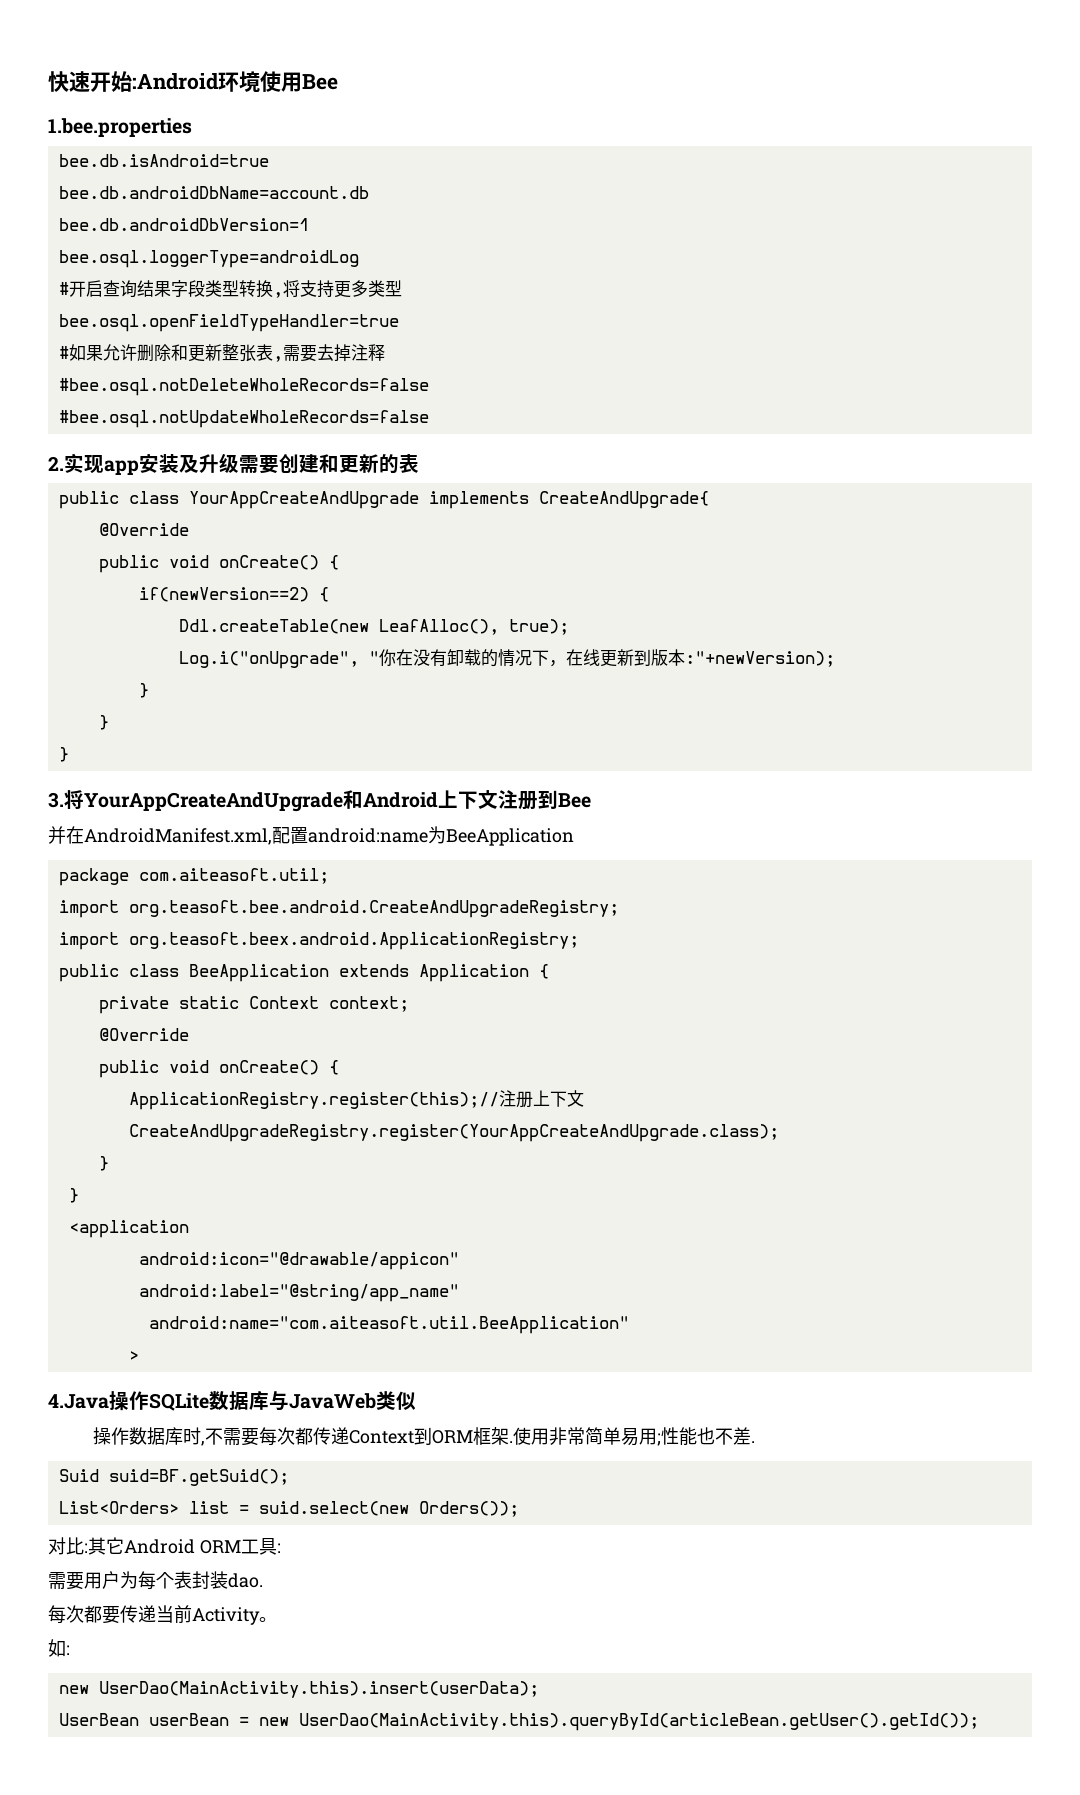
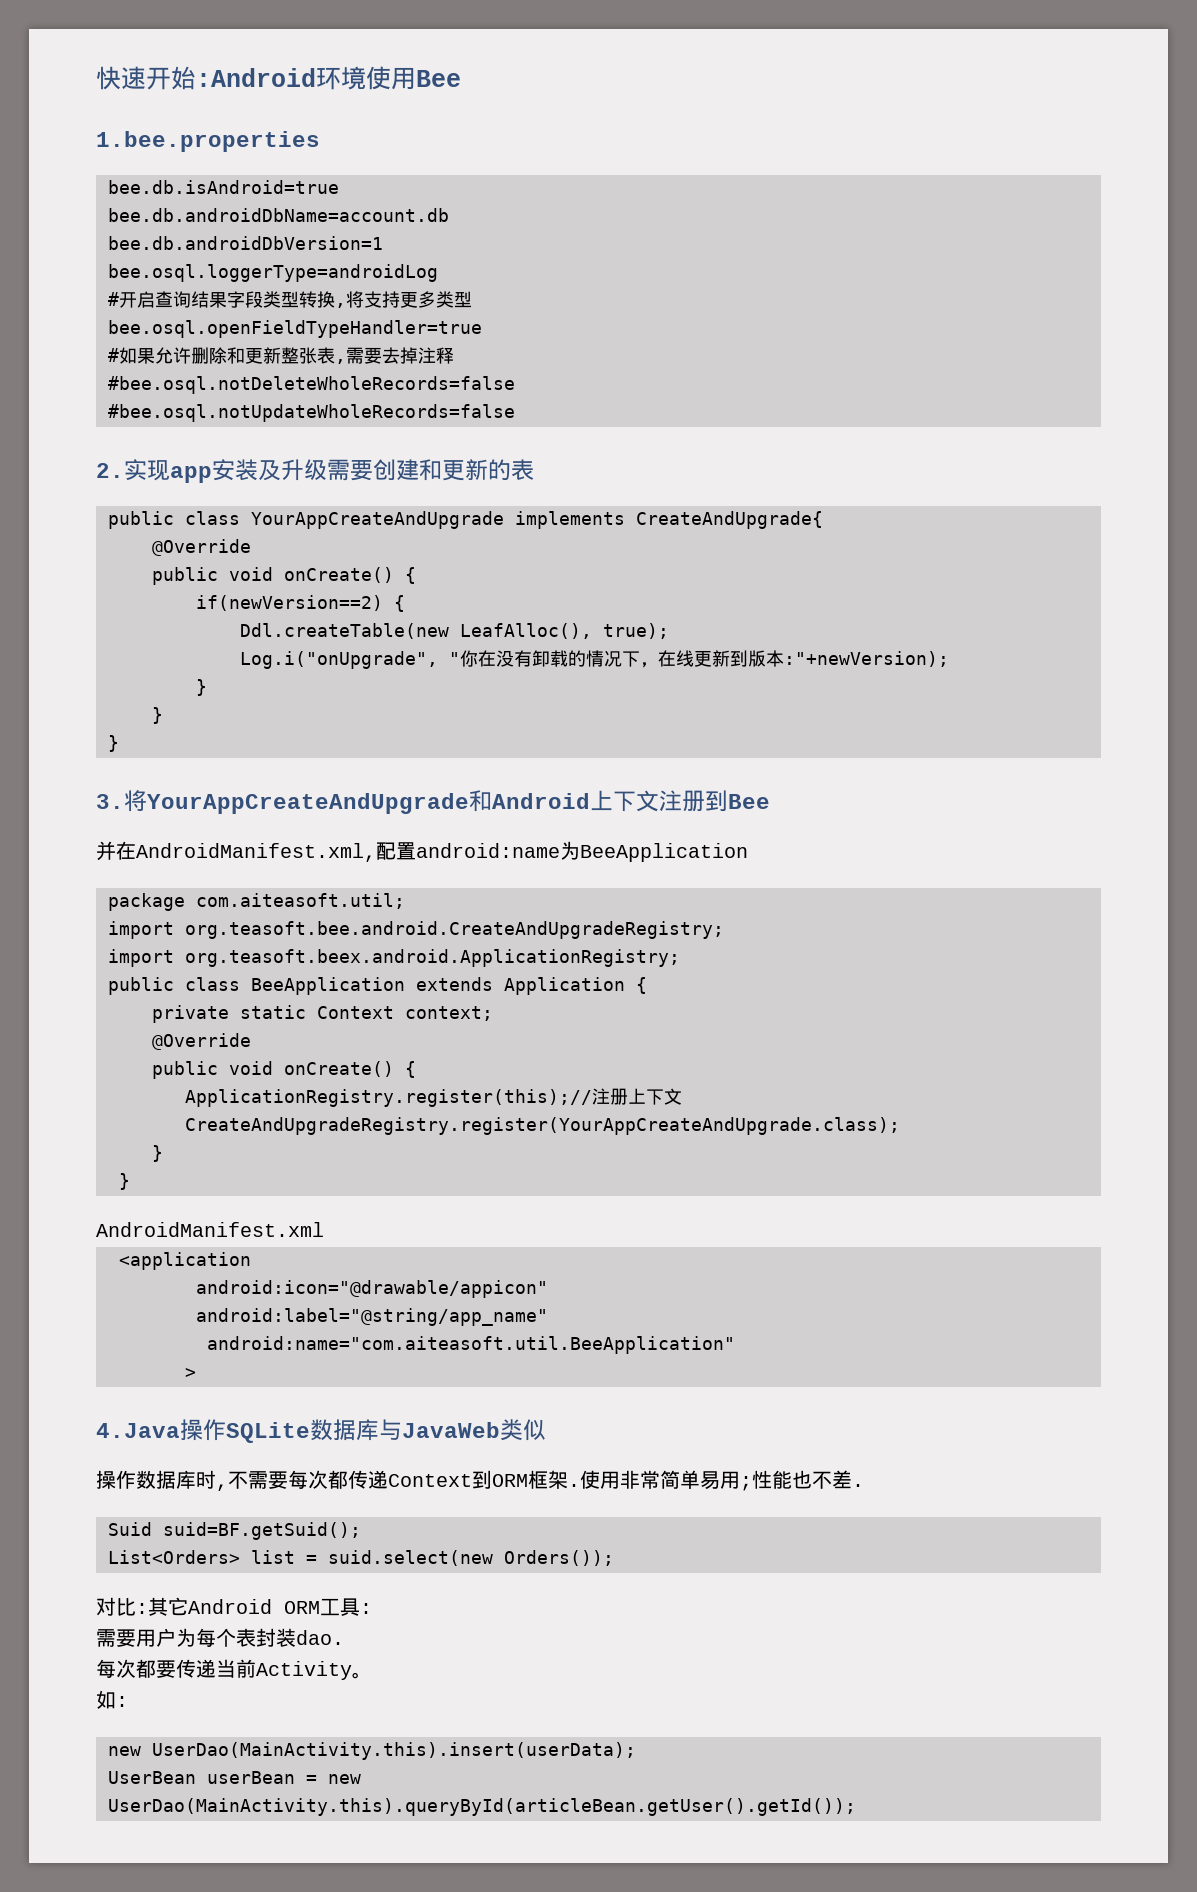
(79, 1195) none -> [96,1222,324,1237] // AndroidManifest.xml

